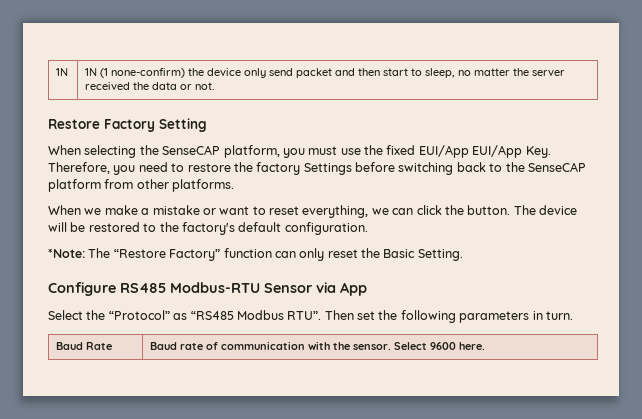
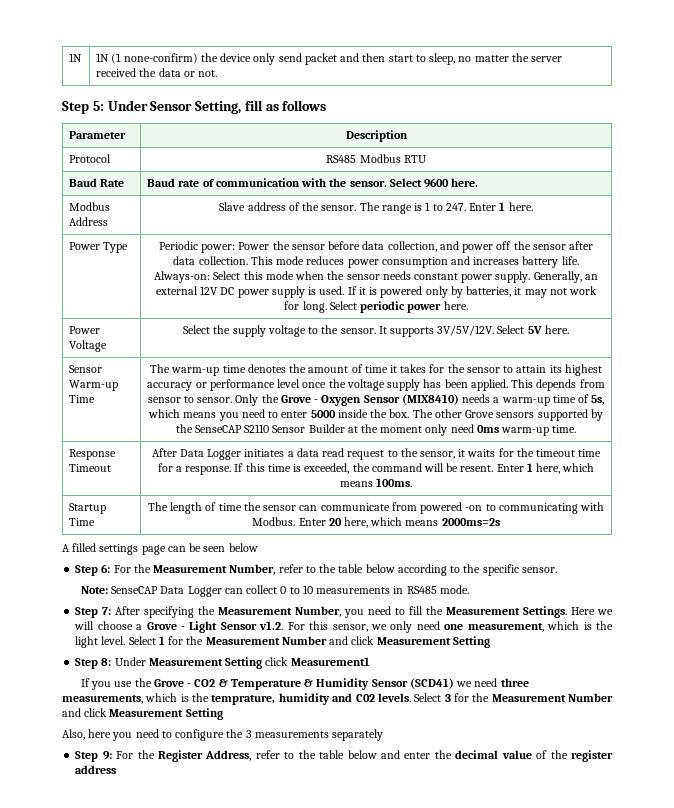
[48,118,207,132] [48,145,551,158] [48,162,586,175] [48,179,235,192] [48,205,577,218] [48,222,368,235] [48,248,463,261] [48,282,367,296] [48,310,573,323] Restore Factory Setting // When selecting the SenseCAP platform, you must use the fixed EUI/App EUI/App Key. Therefore, you need to restore the factory Settings before switching back to the SenseCAP platform from other platforms. // When we make a mistake or want to reset everything, we can click the button. The device will be restored to the factory's default configuration. // *Note: The “Restore Factory” function can only reset the Basic Setting. // Configure RS485 Modbus-RTU Sensor via App // Select the “Protocol” as “RS485 Modbus RTU”. Then set the following parameters in turn. -> [62,100,327,114] [69,131,127,139] [345,130,408,142] [69,154,112,163] [326,154,427,163] Step 5: Under Sensor Setting, fill as follows // Parameter | Description // Protocol | RS485 Modbus RTU
(486, 346) none -> [69,202,111,211] [69,217,109,226] [219,202,533,214] [69,242,129,253] [158,241,594,253] [173,256,579,268] [154,271,598,283] [155,286,598,298] [284,301,468,313] [69,326,101,334] [69,340,108,352] [183,325,569,337] [69,365,103,373] [69,380,119,391] [69,395,96,403] [150,364,602,376] [147,379,605,391] [147,394,605,406] [148,409,603,421] [175,424,577,436] [69,449,117,460] [69,464,112,472] [151,448,602,460] [157,463,595,475] [339,478,413,487] [69,503,107,514] [69,518,96,526] [147,502,605,514] [252,517,500,528] [62,543,258,555] [75,564,557,576] [81,585,469,597] [75,606,613,618] [74,621,613,633] [75,636,490,648] [75,657,370,669] [81,678,529,690] [62,693,613,705] [62,708,223,720] [62,729,384,741] [75,750,613,762] [75,765,117,774] // Modbus Address | Slave address of the sensor. The range is 1 to 247. Enter 1 here. // Power Type | Periodic power: Power the sensor before data collection, and power off the sensor after data collection. This mode reduces power consumption and increases battery life. Always-on: Select this mode when the sensor needs constant power supply. Generally, an external 12V DC power supply is used. If it is powered only by batteries, it may not work for long. Select periodic power here. // Power Voltage | Select the supply voltage to the sensor. It supports 3V/5V/12V. Select 5V here. // Sensor Warm-up Time | The warm-up time denotes the amount of time it takes for the sensor to attain its highest accuracy or performance level once the voltage supply has been applied. This depends from sensor to sensor. Only the Grove - Oxygen Sensor (MIX8410) needs a warm-up time of 5s, which means you need to enter 5000 inside the box. The other Grove sensors supported by the SenseCAP S2110 Sensor Builder at the moment only need 0ms warm-up time. // Response Timeout | After Data Logger initiates a data read request to the sensor, it waits for the timeout time for a response. If this time is exceeded, the command will be resent. Enter 1 here, which means 100ms. // Startup Time | The length of time the sensor can communicate from powered -on to communicating with Modbus. Enter 20 here, which means 2000ms=2s // A filled settings page can be seen below // Step 6: For the Measurement Number, refer to the table below according to the specific sensor. // Note: SenseCAP Data Logger can collect 0 to 10 measurements in RS485 mode. // Step 7: After specifying the Measurement Number, you need to fill the Measurement Settings. Here we will choose a Grove - Light Sensor v1.2. For this sensor, we only need one measurement, which is the light level. Select 1 for the Measurement Number and click Measurement Setting // Step 8: Under Measurement Setting click Measurement1 // If you use the Grove - CO2 & Temperature & Humidity Sensor (SCD41) we need three measurements, which is the temprature, humidity and C02 levels. Select 3 for the Measurement Number and click Measurement Setting // Also, here you need to configure the 3 measurements separately // Step 9: For the Register Address, refer to the table below and enter the decimal value of the register address

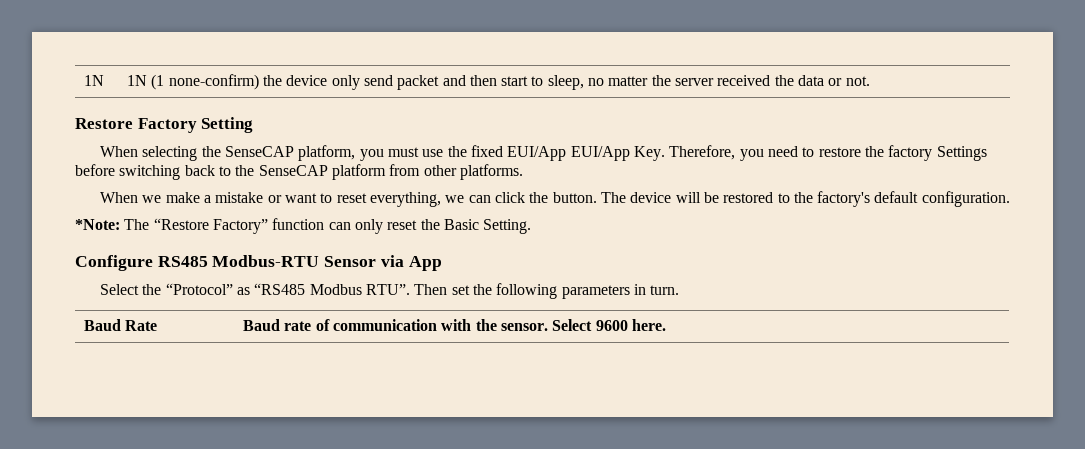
[62,100,327,114] [69,131,127,139] [345,130,408,142] [69,154,112,163] [326,154,427,163] Step 5: Under Sensor Setting, fill as follows // Parameter | Description // Protocol | RS485 Modbus RTU -> [75,117,254,133] [100,145,987,161] [75,164,523,180] [100,191,1010,207] [75,218,532,234] [75,255,442,271] [100,283,680,299] Restore Factory Setting // When selecting the SenseCAP platform, you must use the fixed EUI/App EUI/App Key. Therefore, you need to restore the factory Settings before switching back to the SenseCAP platform from other platforms. // When we make a mistake or want to reset everything, we can click the button. The device will be restored to the factory's default configuration. // *Note: The “Restore Factory” function can only reset the Basic Setting. // Configure RS485 Modbus-RTU Sensor via App // Select the “Protocol” as “RS485 Modbus RTU”. Then set the following parameters in turn.
[69,202,111,211] [69,217,109,226] [219,202,533,214] [69,242,129,253] [158,241,594,253] [173,256,579,268] [154,271,598,283] [155,286,598,298] [284,301,468,313] [69,326,101,334] [69,340,108,352] [183,325,569,337] [69,365,103,373] [69,380,119,391] [69,395,96,403] [150,364,602,376] [147,379,605,391] [147,394,605,406] [148,409,603,421] [175,424,577,436] [69,449,117,460] [69,464,112,472] [151,448,602,460] [157,463,595,475] [339,478,413,487] [69,503,107,514] [69,518,96,526] [147,502,605,514] [252,517,500,528] [62,543,258,555] [75,564,557,576] [81,585,469,597] [75,606,613,618] [74,621,613,633] [75,636,490,648] [75,657,370,669] [81,678,529,690] [62,693,613,705] [62,708,223,720] [62,729,384,741] [75,750,613,762] [75,765,117,774] // Modbus Address | Slave address of the sensor. The range is 1 to 247. Enter 1 here. // Power Type | Periodic power: Power the sensor before data collection, and power off the sensor after data collection. This mode reduces power consumption and increases battery life. Always-on: Select this mode when the sensor needs constant power supply. Generally, an external 12V DC power supply is used. If it is powered only by batteries, it may not work for long. Select periodic power here. // Power Voltage | Select the supply voltage to the sensor. It supports 3V/5V/12V. Select 5V here. // Sensor Warm-up Time | The warm-up time denotes the amount of time it takes for the sensor to attain its highest accuracy or performance level once the voltage supply has been applied. This depends from sensor to sensor. Only the Grove - Oxygen Sensor (MIX8410) needs a warm-up time of 5s, which means you need to enter 5000 inside the box. The other Grove sensors supported by the SenseCAP S2110 Sensor Builder at the moment only need 0ms warm-up time. // Response Timeout | After Data Logger initiates a data read request to the sensor, it waits for the timeout time for a response. If this time is exceeded, the command will be resent. Enter 1 here, which means 100ms. // Startup Time | The length of time the sensor can communicate from powered -on to communicating with Modbus. Enter 20 here, which means 2000ms=2s // A filled settings page can be seen below // Step 6: For the Measurement Number, refer to the table below according to the specific sensor. // Note: SenseCAP Data Logger can collect 0 to 10 measurements in RS485 mode. // Step 7: After specifying the Measurement Number, you need to fill the Measurement Settings. Here we will choose a Grove - Light Sensor v1.2. For this sensor, we only need one measurement, which is the light level. Select 1 for the Measurement Number and click Measurement Setting // Step 8: Under Measurement Setting click Measurement1 // If you use the Grove - CO2 & Temperature & Humidity Sensor (SCD41) we need three measurements, which is the temprature, humidity and C02 levels. Select 3 for the Measurement Number and click Measurement Setting // Also, here you need to configure the 3 measurements separately // Step 9: For the Register Address, refer to the table below and enter the decimal value of the register address -> (666, 325) none

